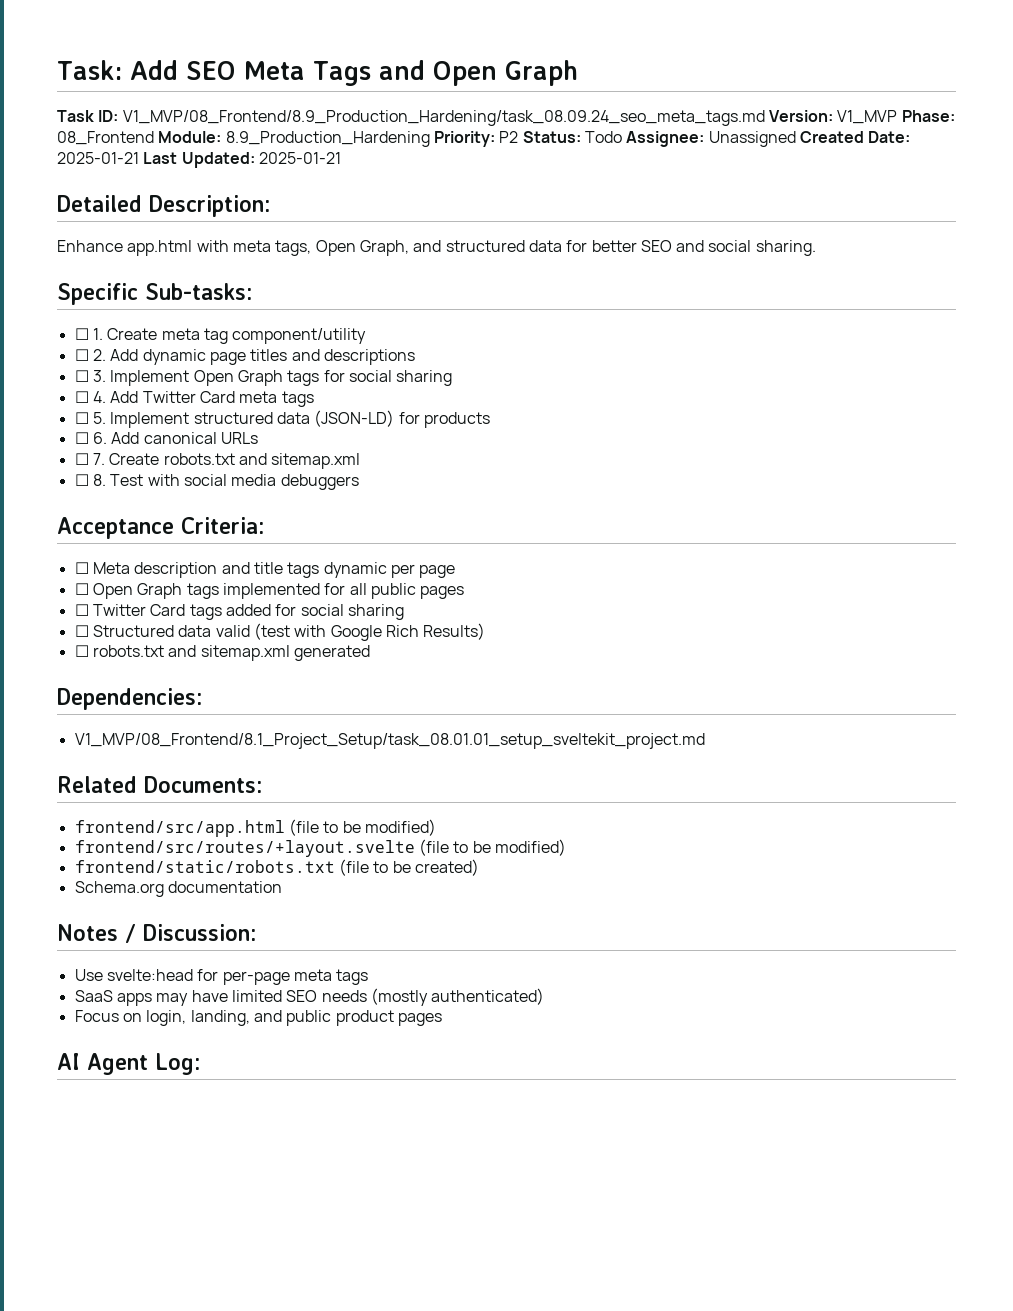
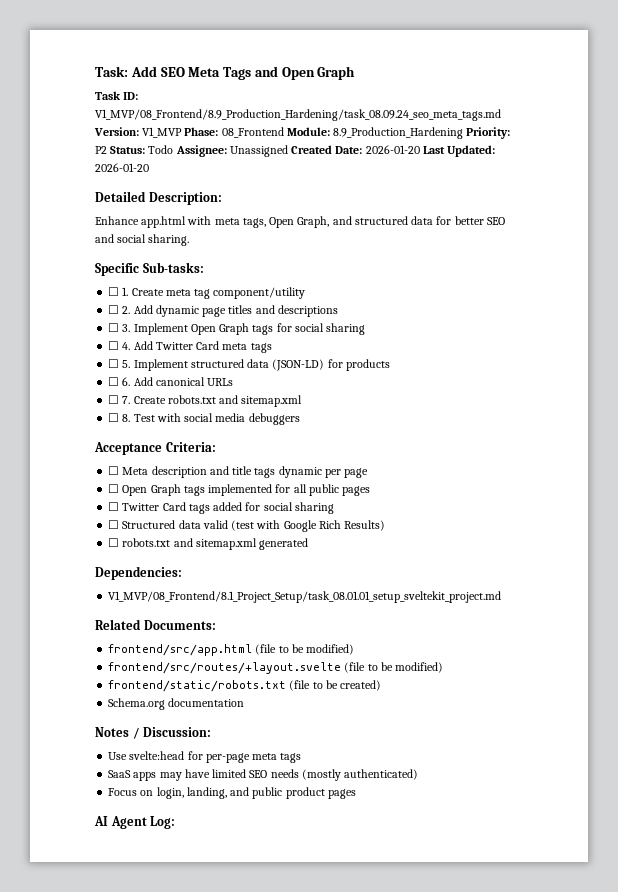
[57,152,139,164] 2025-01-21 -> [365,145,420,154] 2026-01-20
[258,152,341,164] 2025-01-21 -> [95,163,149,172] 2026-01-20

